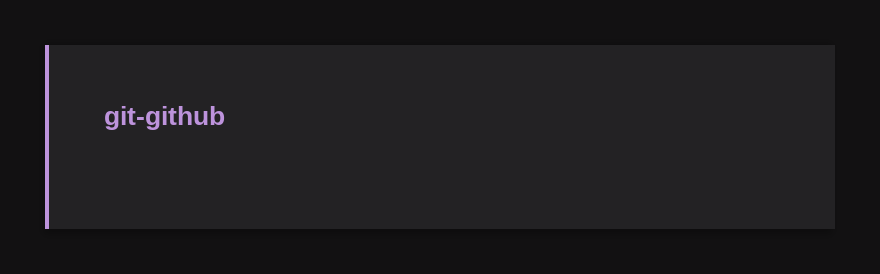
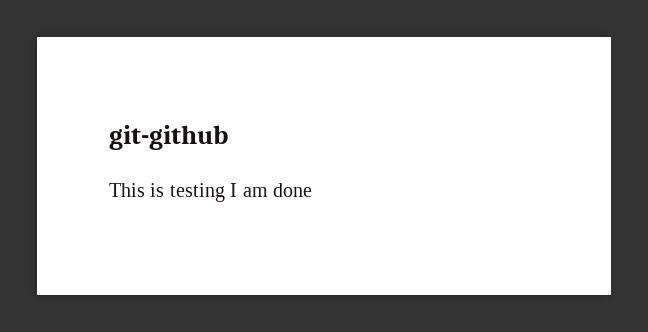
(225, 118) none -> [109,183,312,202] // This is testing I am done

